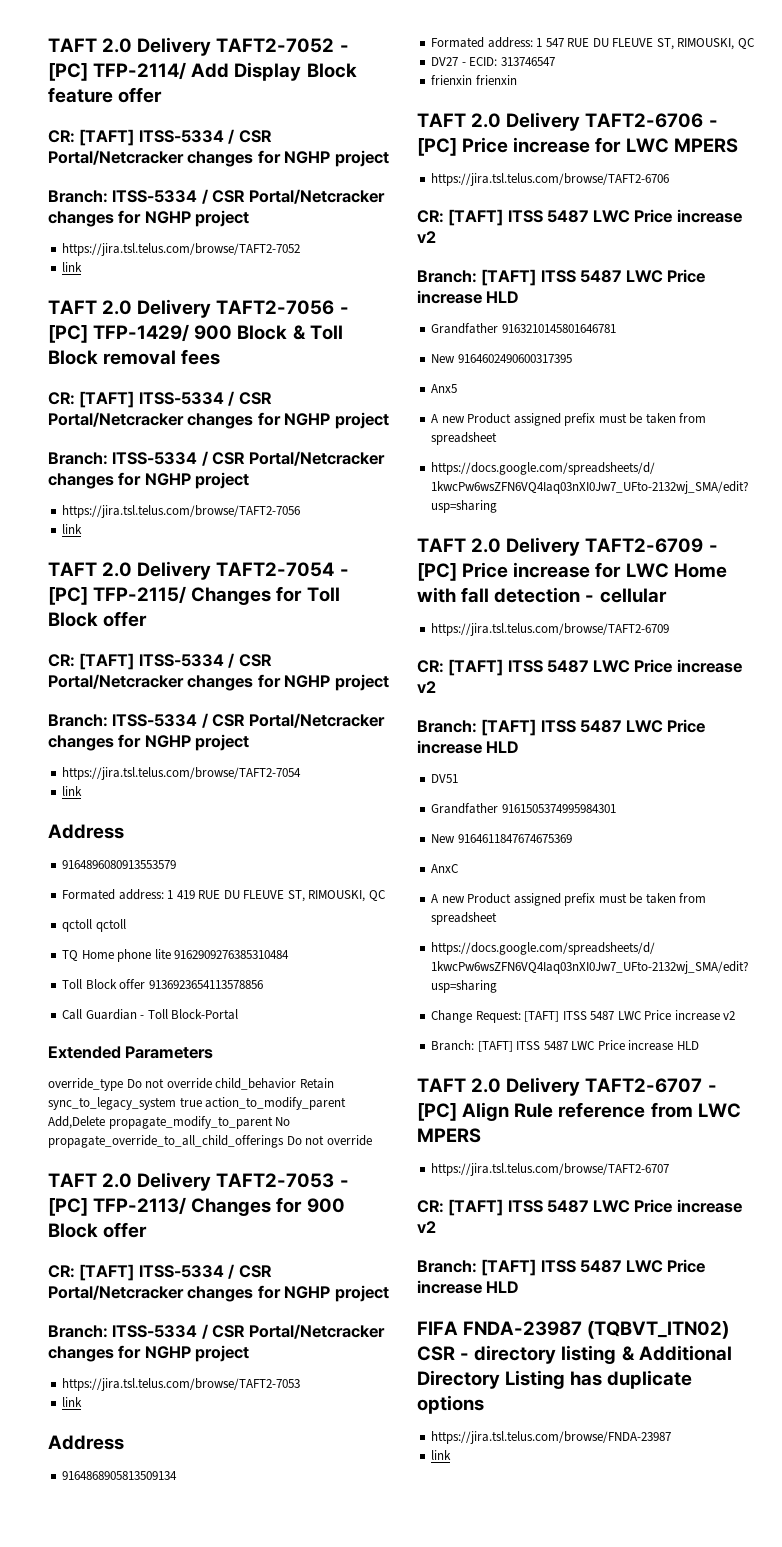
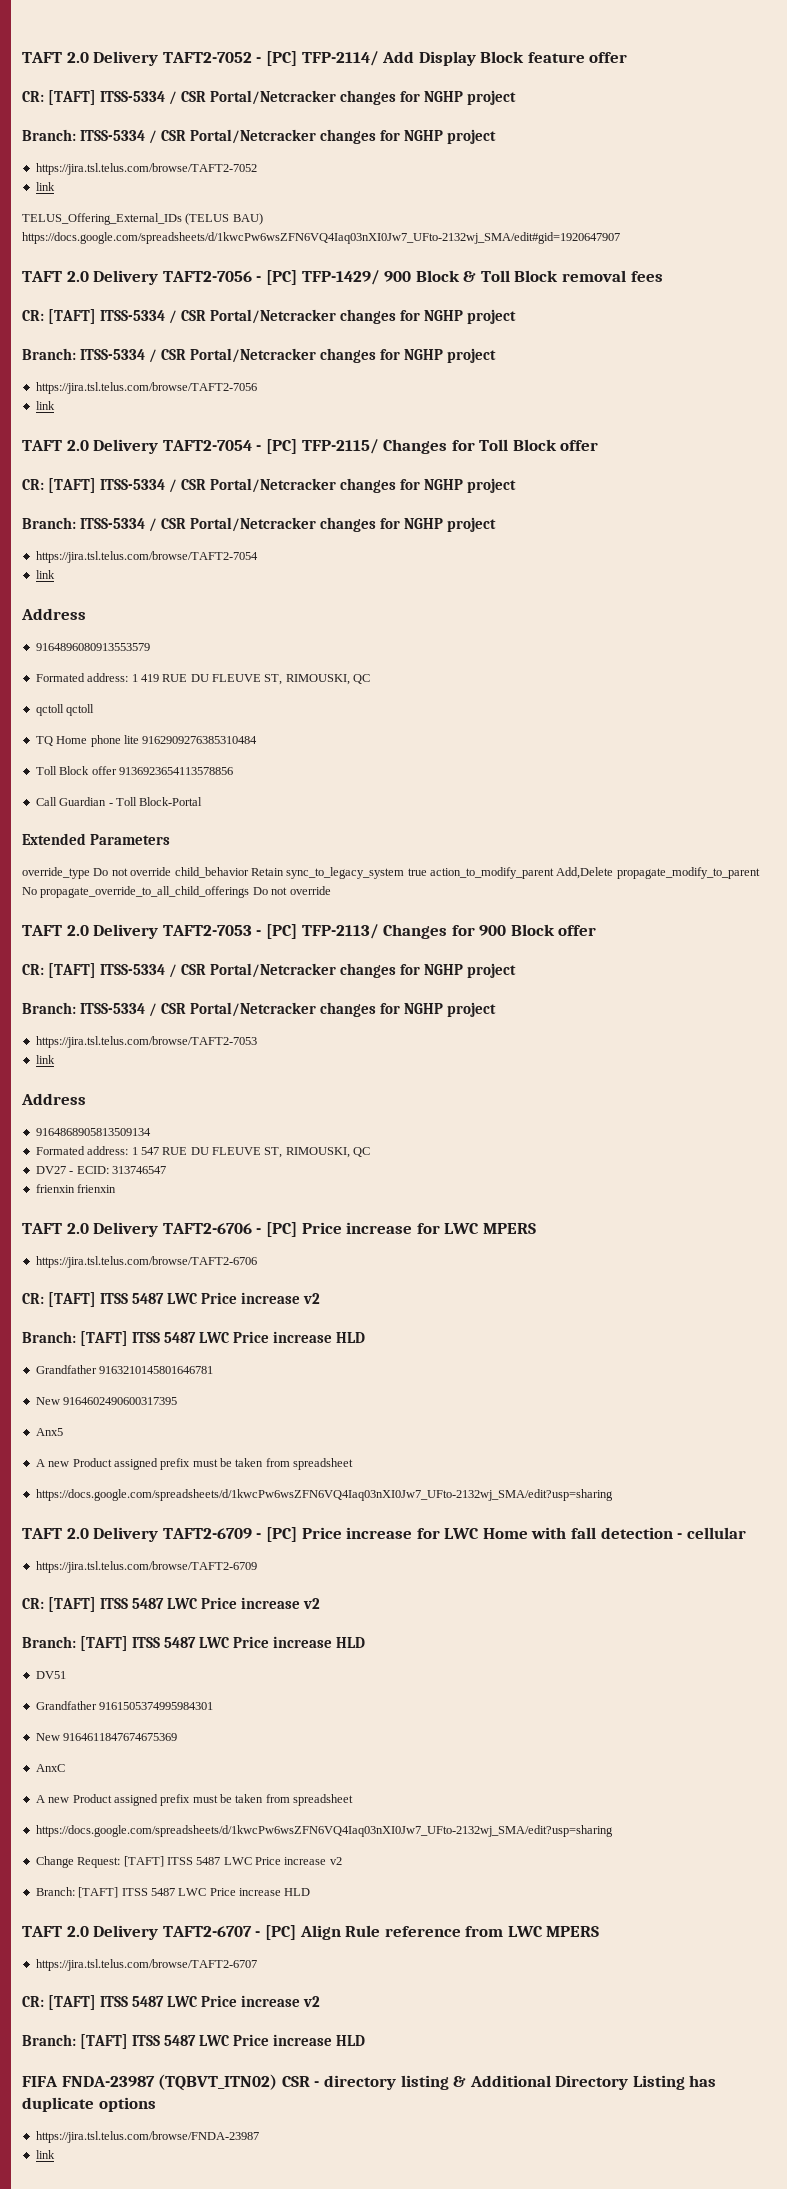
(83, 267) none -> [22,213,263,225] [22,232,620,244] // TELUS_Offering_External_IDs (TELUS BAU) https://docs.google.com/spreadsheets/d/1kwcPw6wsZFN6VQ4Iaq03nXI0Jw7_UFto-2132wj_SMA/edit#gid=1920647907

